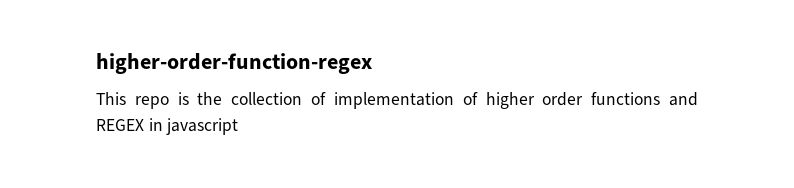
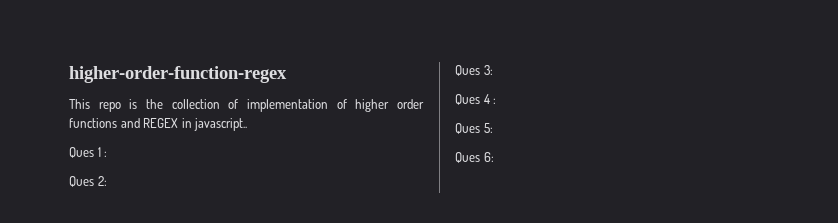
[166,118,239,135] javascript -> [194,118,248,131] [69,147,108,158] [69,176,107,187] [455,65,493,76] [455,94,497,105] [455,123,493,134] [455,152,494,163] javascript.. // Ques 1 : // Ques 2: // Ques 3: // Ques 4 : // Ques 5: // Ques 6:

